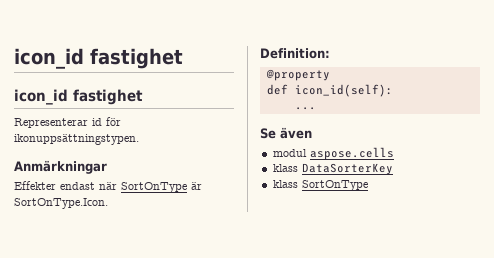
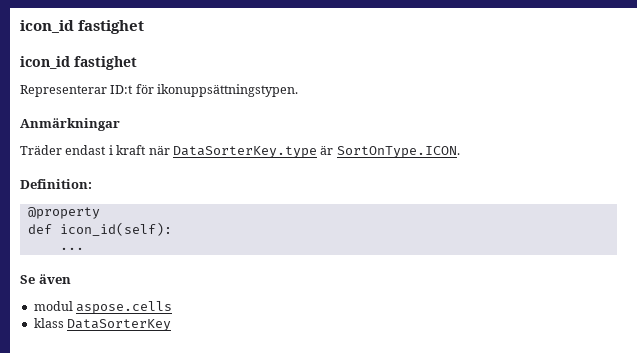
[92,118,102,126] id -> [110,85,134,94] ID:t
[14,181,202,193] [14,198,108,209] Effekter endast när SortOnType är SortOnType.Icon. -> [20,145,460,158] Träder endast i kraft när DataSorterKey.type är SortOnType.ICON.
[272,180,368,191] // klass SortOnType -> (172, 325) none

